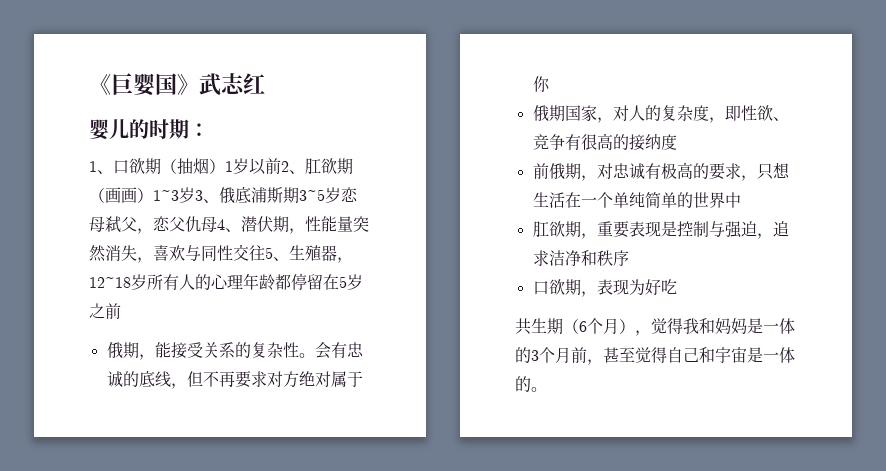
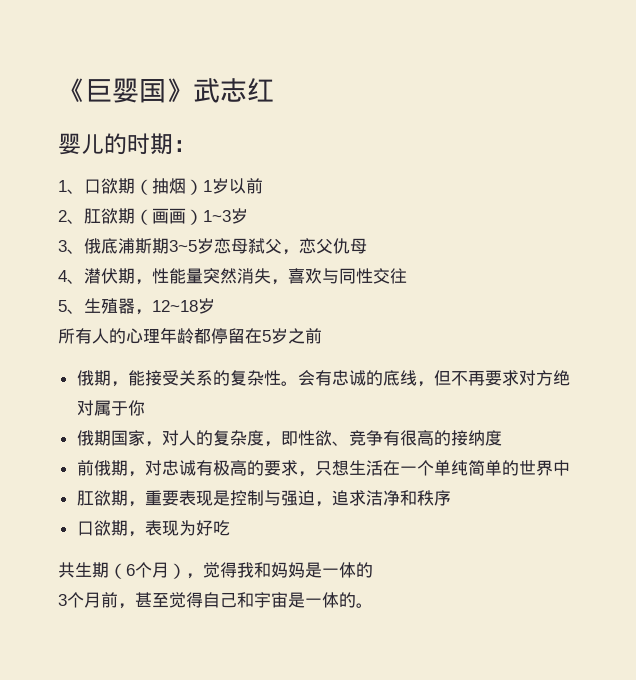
(281, 166) none -> (263, 186) //
(195, 195) none -> (248, 216) //
(217, 224) none -> (367, 246) //
(265, 253) none -> (407, 276) //
(147, 282) none -> (215, 306) //
(531, 355) none -> (373, 570) //

